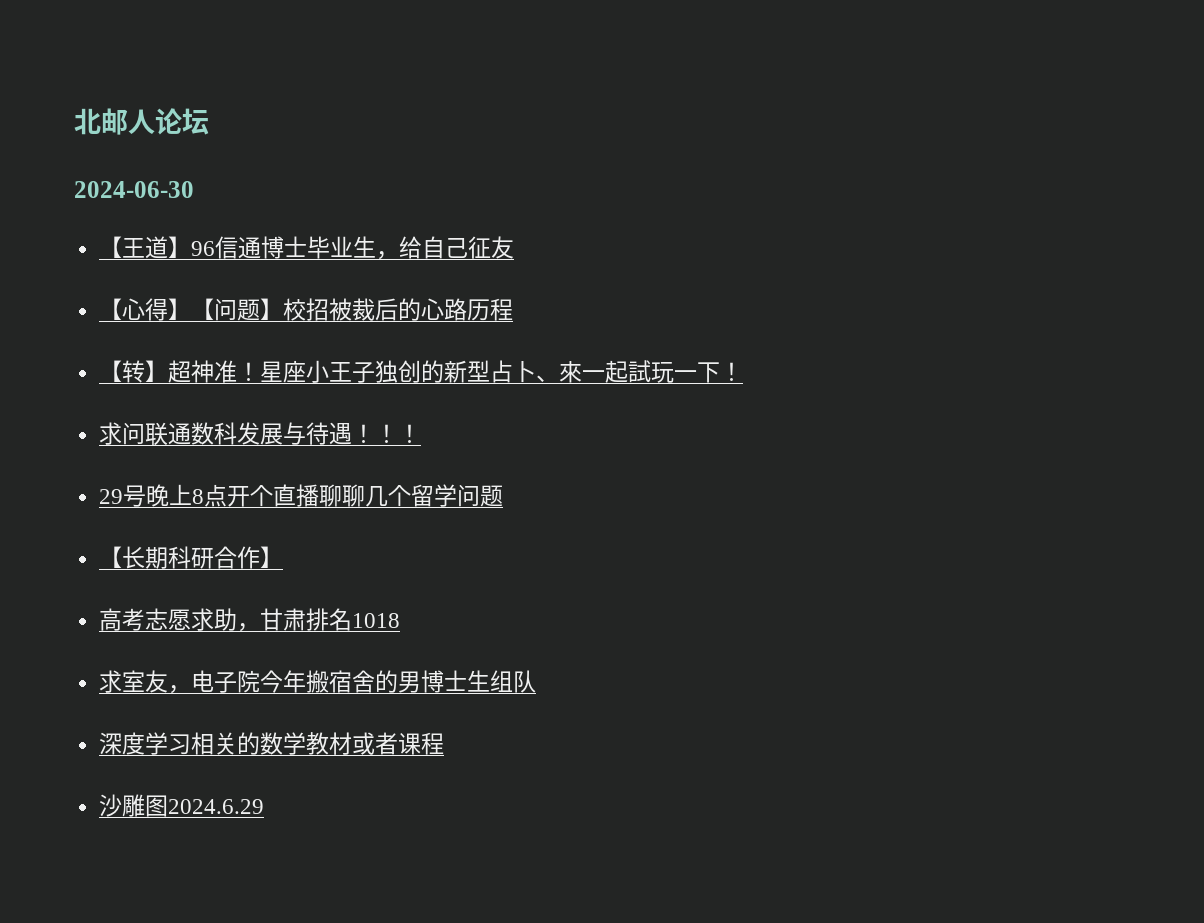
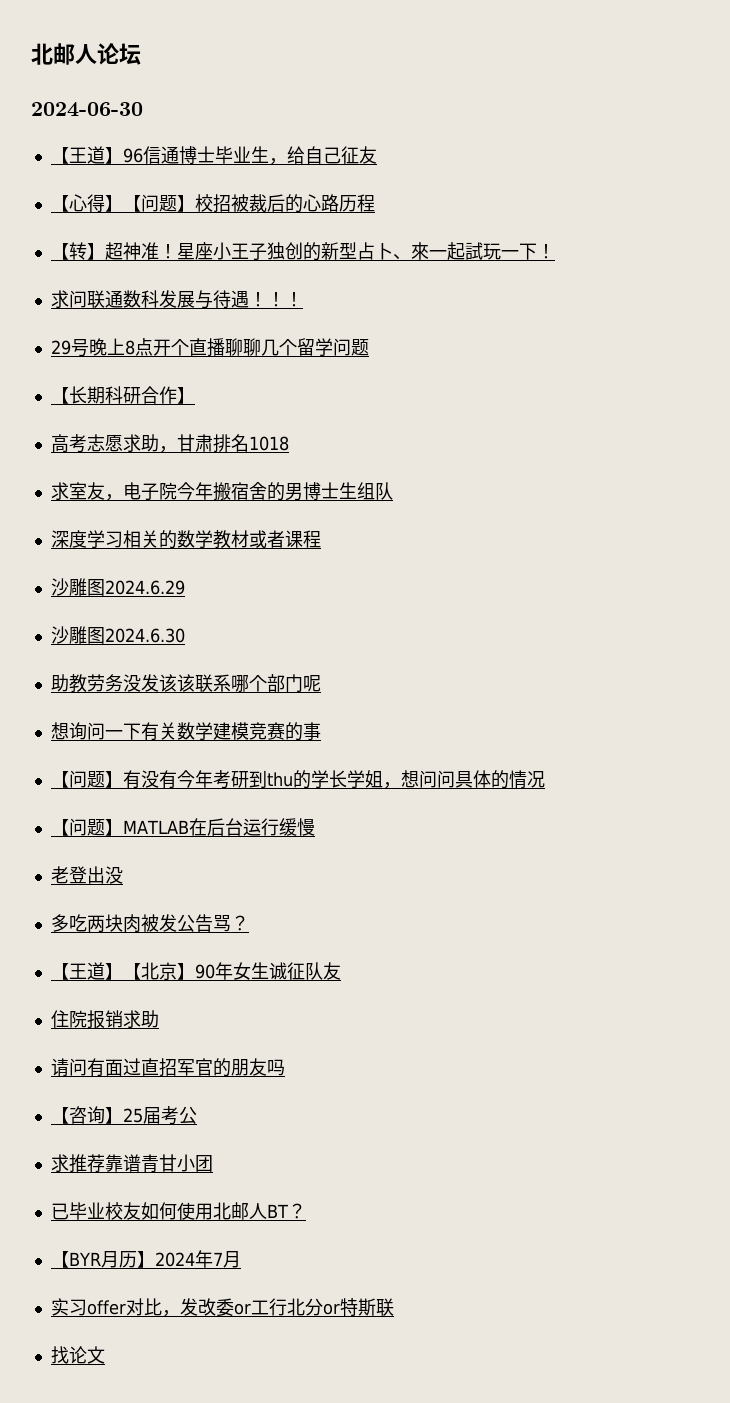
(265, 806) none -> [50,626,185,644] [50,674,321,693] [50,722,321,741] [50,770,545,789] [50,818,315,836] [50,866,123,884] [50,914,249,932] [50,962,341,980] [50,1010,159,1029] [50,1058,285,1077] [50,1106,197,1125] [50,1154,213,1173] [50,1202,306,1220] [50,1250,241,1268] [50,1298,394,1317] [50,1346,105,1364] // 沙雕图2024.6.30 // 助教劳务没发该该联系哪个部门呢 // 想询问一下有关数学建模竞赛的事 // 【问题】有没有今年考研到thu的学长学姐，想问问具体的情况 // 【问题】MATLAB在后台运行缓慢 // 老登出没 // 多吃两块肉被发公告骂？ // 【王道】【北京】90年女生诚征队友 // 住院报销求助 // 请问有面过直招军官的朋友吗 // 【咨询】25届考公 // 求推荐靠谱青甘小团 // 已毕业校友如何使用北邮人BT？ // 【BYR月历】2024年7月 // 实习offer对比，发改委or工行北分or特斯联 // 找论文

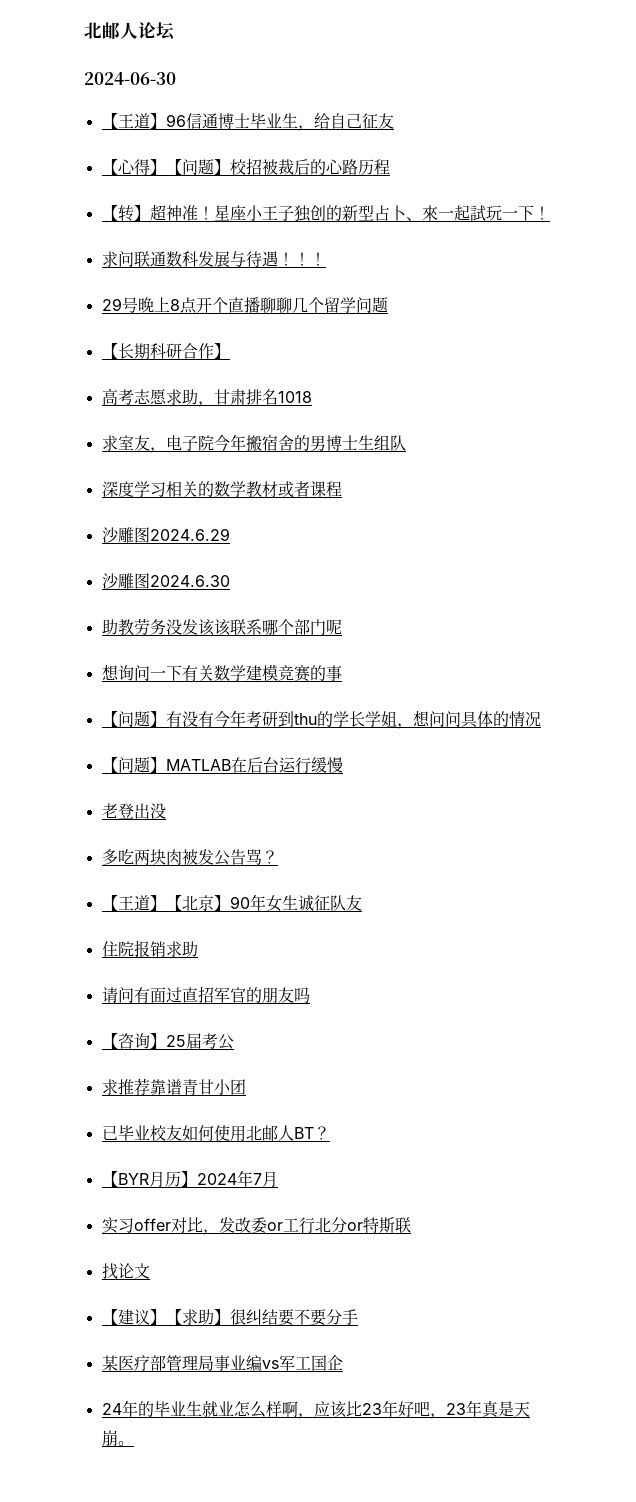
(105, 1355) none -> [101,1309,358,1326] [101,1355,343,1371] [101,1400,530,1419] [101,1430,134,1446] // 【建议】【求助】很纠结要不要分手 // 某医疗部管理局事业编vs军工国企 // 24年的毕业生就业怎么样啊，应该比23年好吧，23年真是天崩。

